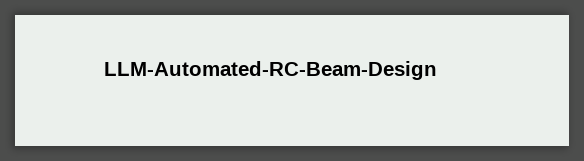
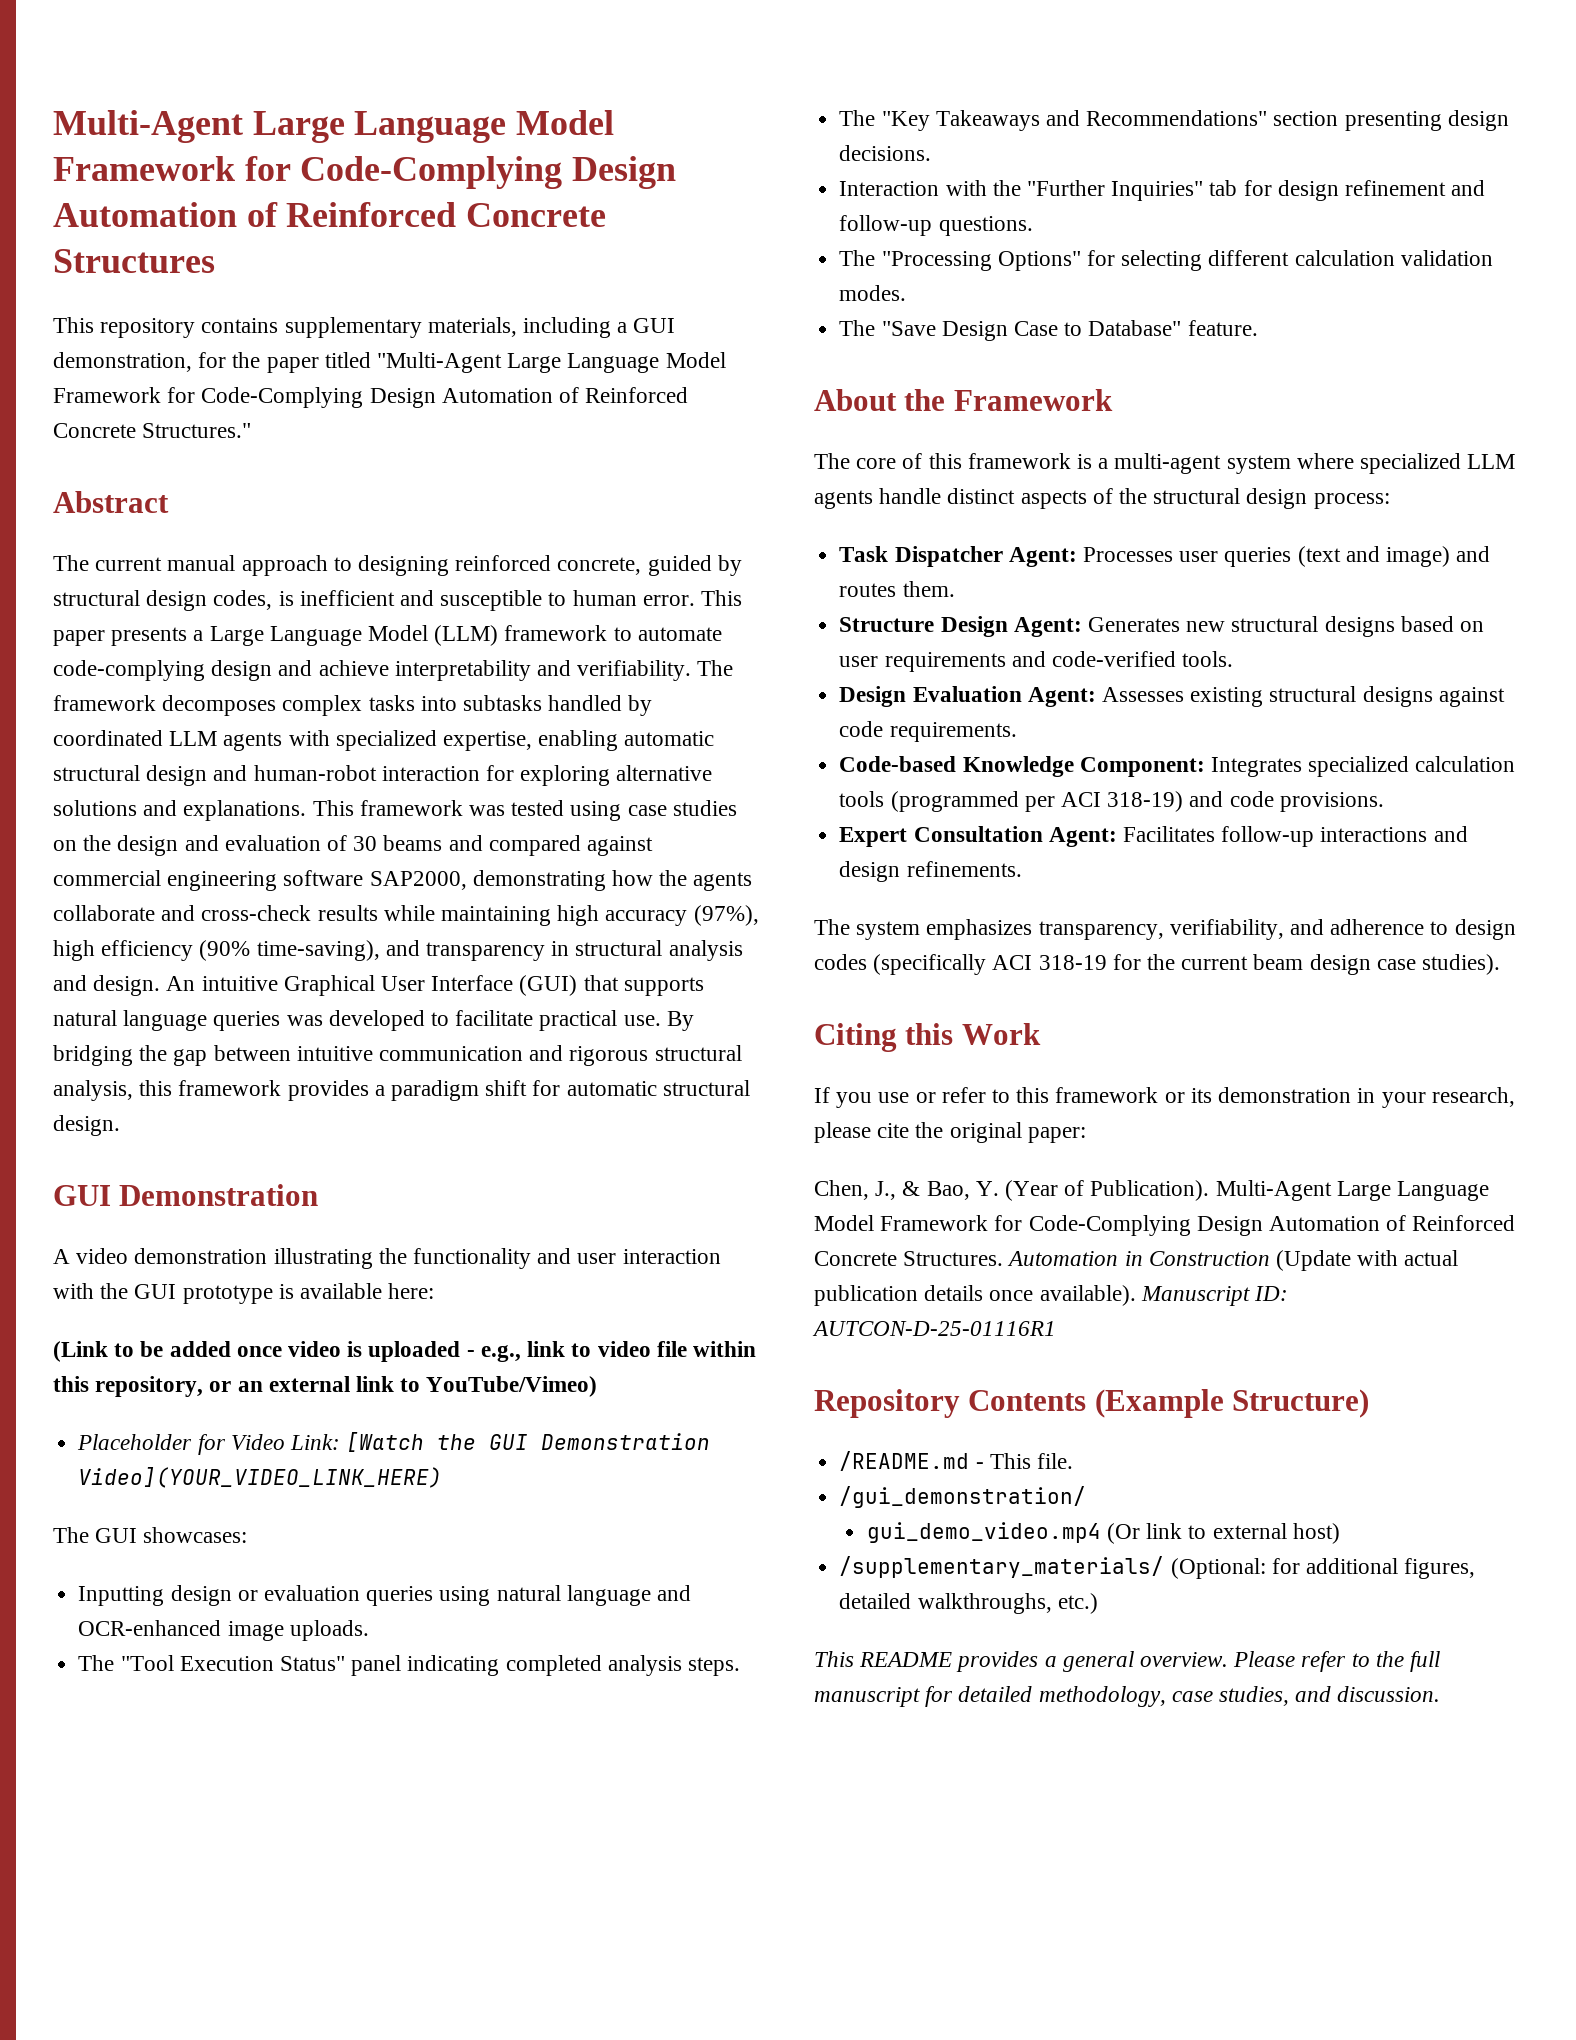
[104,61,437,80] LLM-Automated-RC-Beam-Design -> [53,110,615,143] [53,156,677,189] [53,202,607,227] [53,249,215,273] [53,317,676,338] [53,352,726,373] [53,387,689,408] [53,423,252,438] [53,491,169,513] [53,555,742,576] [53,590,743,611] [53,625,722,646] [53,660,734,681] [53,695,653,716] [53,730,715,751] [53,765,713,786] [53,800,737,821] [53,835,654,856] [53,870,753,891] [53,905,759,926] [53,940,743,961] [53,975,704,996] [53,1010,694,1031] [53,1045,742,1066] [53,1080,750,1101] [53,1115,120,1136] [53,1184,319,1206] [53,1248,721,1269] [53,1283,435,1304] [53,1341,756,1362] [53,1376,598,1397] [77,1432,711,1455] [78,1467,443,1488] [53,1527,248,1543] [78,1585,691,1606] [78,1620,369,1641] [78,1655,740,1676] [839,110,1509,131] [839,145,932,161] [839,180,1486,201] [839,215,1033,236] [839,250,1493,271] [839,285,907,301] [839,320,1258,341] [814,389,1113,411] [814,453,1516,474] [814,488,1390,509] [839,546,1491,567] [839,581,955,597] [839,616,1484,637] [839,651,1234,672] [839,686,1505,707] [839,721,1017,742] [839,756,1516,777] [839,791,1384,812] [839,826,1468,847] [839,861,1022,882] [814,919,1516,940] [814,954,1501,975] [814,1023,1041,1052] [814,1087,1515,1108] [814,1122,1086,1143] [814,1180,1490,1201] [814,1215,1516,1236] [814,1250,1459,1271] [814,1285,1289,1306] [812,1321,1056,1336] [814,1389,1370,1418] [839,1451,1073,1471] [839,1486,1087,1508] [866,1522,1340,1544] [839,1556,1476,1579] [839,1593,1098,1614] [814,1651,1441,1672] [814,1686,1441,1707] Multi-Agent Large Language Model Framework for Code-Complying Design Automation of Reinforced Concrete Structures // This repository contains supplementary materials, including a GUI demonstration, for the paper titled "Multi-Agent Large Language Model Framework for Code-Complying Design Automation of Reinforced Concrete Structures." // Abstract // The current manual approach to designing reinforced concrete, guided by structural design codes, is inefficient and susceptible to human error. This paper presents a Large Language Model (LLM) framework to automate code-complying design and achieve interpretability and verifiability. The framework decomposes complex tasks into subtasks handled by coordinated LLM agents with specialized expertise, enabling automatic structural design and human-robot interaction for exploring alternative solutions and explanations. This framework was tested using case studies on the design and evaluation of 30 beams and compared against commercial engineering software SAP2000, demonstrating how the agents collaborate and cross-check results while maintaining high accuracy (97%), high efficiency (90% time-saving), and transparency in structural analysis and design. An intuitive Graphical User Interface (GUI) that supports natural language queries was developed to facilitate practical use. By bridging the gap between intuitive communication and rigorous structural analysis, this framework provides a paradigm shift for automatic structural design. // GUI Demonstration // A video demonstration illustrating the functionality and user interaction with the GUI prototype is available here: // (Link to be added once video is uploaded - e.g., link to video file within this repository, or an external link to YouTube/Vimeo) // Placeholder for Video Link: [Watch the GUI Demonstration Video](YOUR_VIDEO_LINK_HERE) // The GUI showcases: // Inputting design or evaluation queries using natural language and OCR-enhanced image uploads. // The "Tool Execution Status" panel indicating completed analysis steps. // The "Key Takeaways and Recommendations" section presenting design decisions. // Interaction with the "Further Inquiries" tab for design refinement and follow-up questions. // The "Processing Options" for selecting different calculation validation modes. // The "Save Design Case to Database" feature. // About the Framework // The core of this framework is a multi-agent system where specialized LLM agents handle distinct aspects of the structural design process: // Task Dispatcher Agent: Processes user queries (text and image) and routes them. // Structure Design Agent: Generates new structural designs based on user requirements and code-verified tools. // Design Evaluation Agent: Assesses existing structural designs against code requirements. // Code-based Knowledge Component: Integrates specialized calculation tools (programmed per ACI 318-19) and code provisions. // Expert Consultation Agent: Facilitates follow-up interactions and design refinements. // The system emphasizes transparency, verifiability, and adherence to design codes (specifically ACI 318-19 for the current beam design case studies). // Citing this Work // If you use or refer to this framework or its demonstration in your research, please cite the original paper: // Chen, J., & Bao, Y. (Year of Publication). Multi-Agent Large Language Model Framework for Code-Complying Design Automation of Reinforced Concrete Structures. Automation in Construction (Update with actual publication details once available). Manuscript ID: AUTCON-D-25-01116R1 // Repository Contents (Example Structure) // /README.md - This file. // /gui_demonstration/ // gui_demo_video.mp4 (Or link to external host) // /supplementary_materials/ (Optional: for additional figures, detailed walkthroughs, etc.) // This README provides a general overview. Please refer to the full manuscript for detailed methodology, case studies, and discussion.

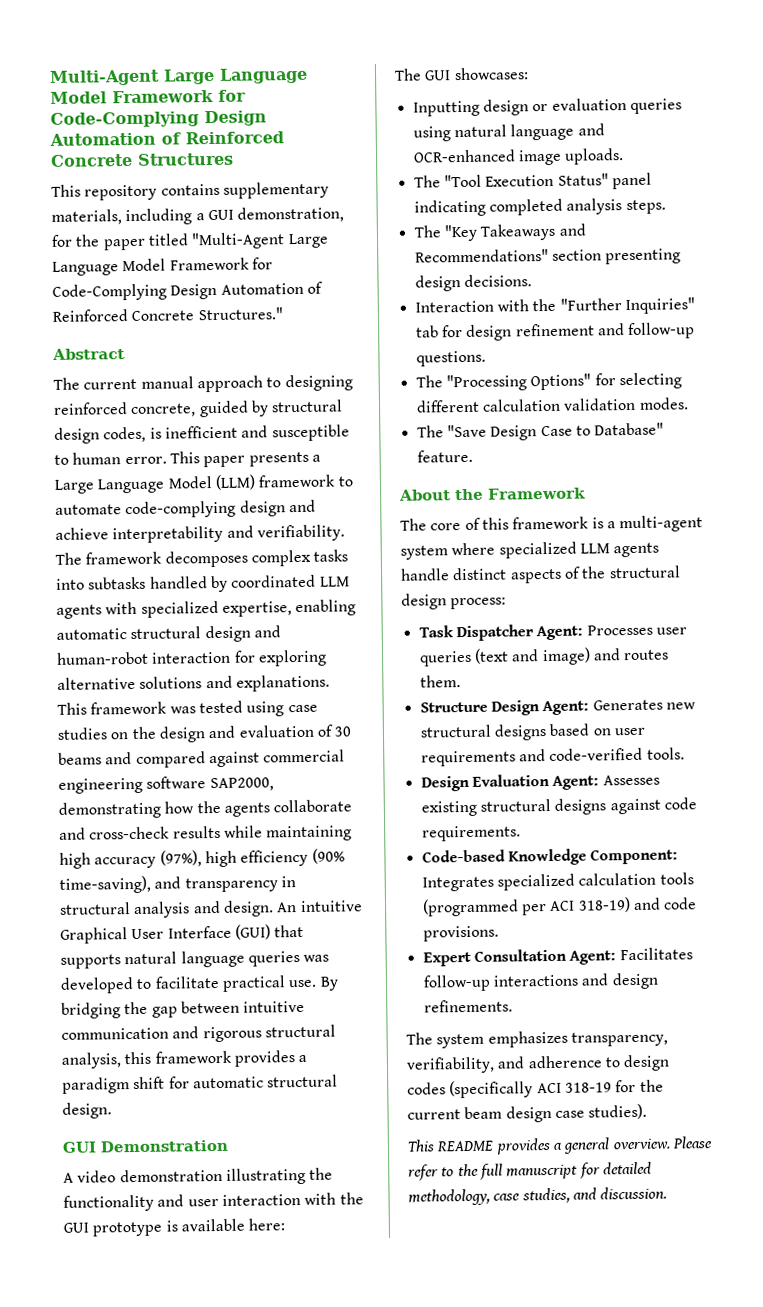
[53,1341,756,1362] [53,1376,598,1397] [77,1432,711,1455] [78,1467,443,1488] // (Link to be added once video is uploaded - e.g., link to video file within this repository, or an external link to YouTube/Vimeo) // Placeholder for Video Link: [Watch the GUI Demonstration Video](YOUR_VIDEO_LINK_HERE) -> (286, 1224) none
[814,1023,1041,1052] [814,1087,1515,1108] [814,1122,1086,1143] [814,1180,1490,1201] [814,1215,1516,1236] [814,1250,1459,1271] [814,1285,1289,1306] [812,1321,1056,1336] [814,1389,1370,1418] [839,1451,1073,1471] [839,1486,1087,1508] [866,1522,1340,1544] [839,1556,1476,1579] [839,1593,1098,1614] // Citing this Work // If you use or refer to this framework or its demonstration in your research, please cite the original paper: // Chen, J., & Bao, Y. (Year of Publication). Multi-Agent Large Language Model Framework for Code-Complying Design Automation of Reinforced Concrete Structures. Automation in Construction (Update with actual publication details once available). Manuscript ID: AUTCON-D-25-01116R1 // Repository Contents (Example Structure) // /README.md - This file. // /gui_demonstration/ // gui_demo_video.mp4 (Or link to external host) // /supplementary_materials/ (Optional: for additional figures, detailed walkthroughs, etc.) -> (648, 1111) none

